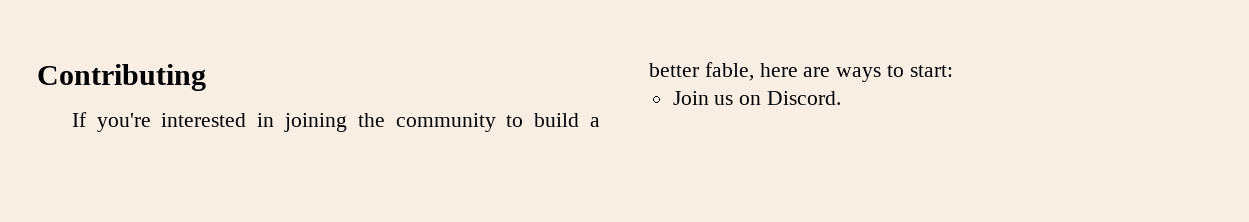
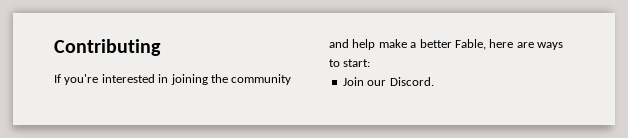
[506,113,580,127] to build -> [329,39,407,50] and help make
[704,62,754,81] fable, -> [454,39,486,50] Fable,
[714,95,762,105] us on -> [367,80,387,86] our

